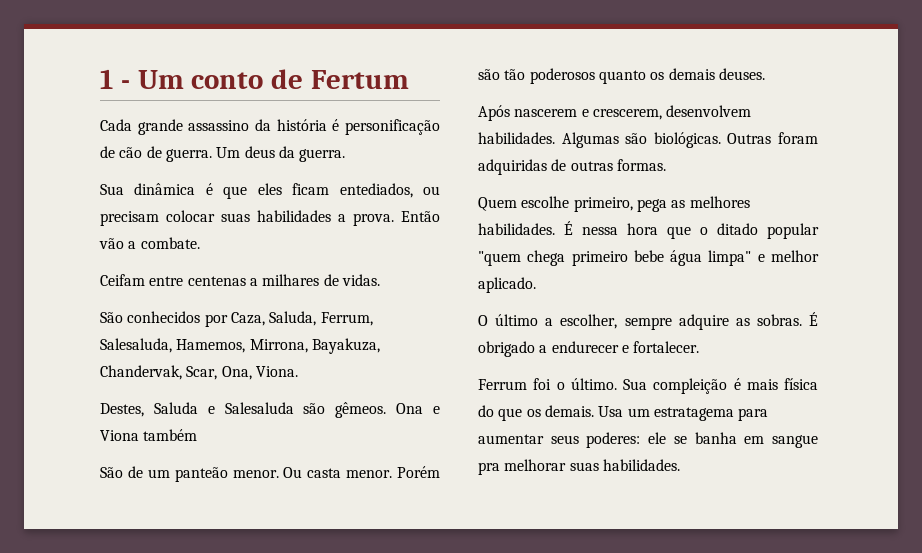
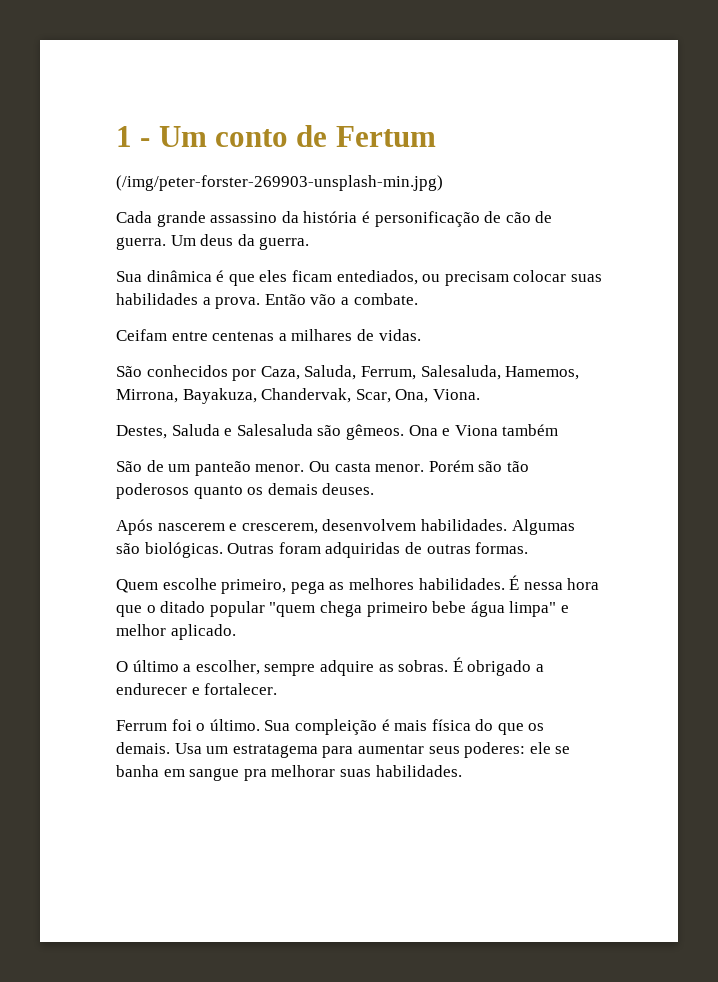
(410, 79) none -> [116,175,443,191] // (/img/peter-forster-269903-unsplash-min.jpg)

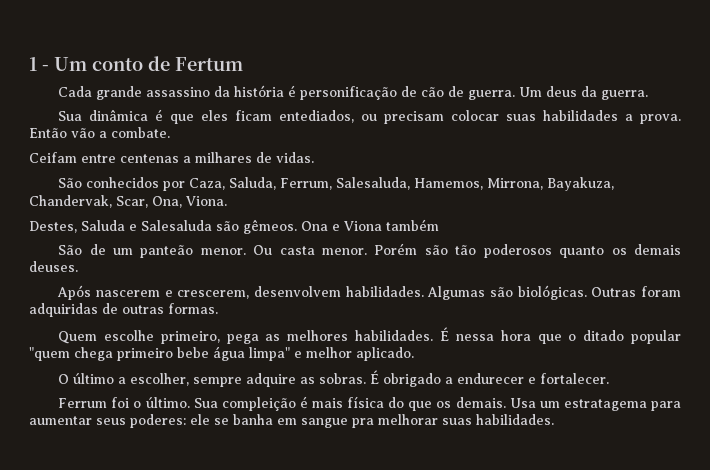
[116,175,443,191] // (/img/peter-forster-269903-unsplash-min.jpg) -> (243, 64) none

